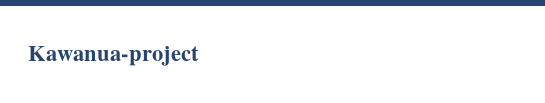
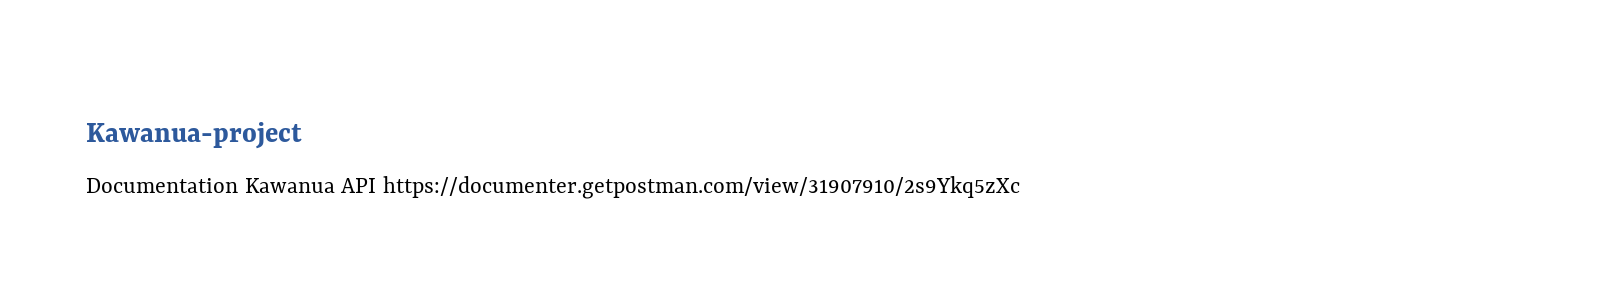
(199, 56) none -> [86,176,1020,199] // Documentation Kawanua API https://documenter.getpostman.com/view/31907910/2s9Ykq5zXc

